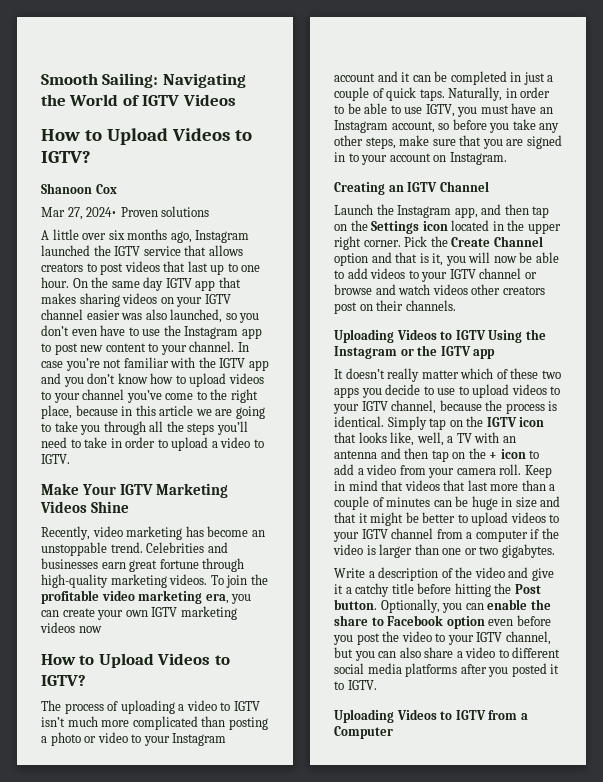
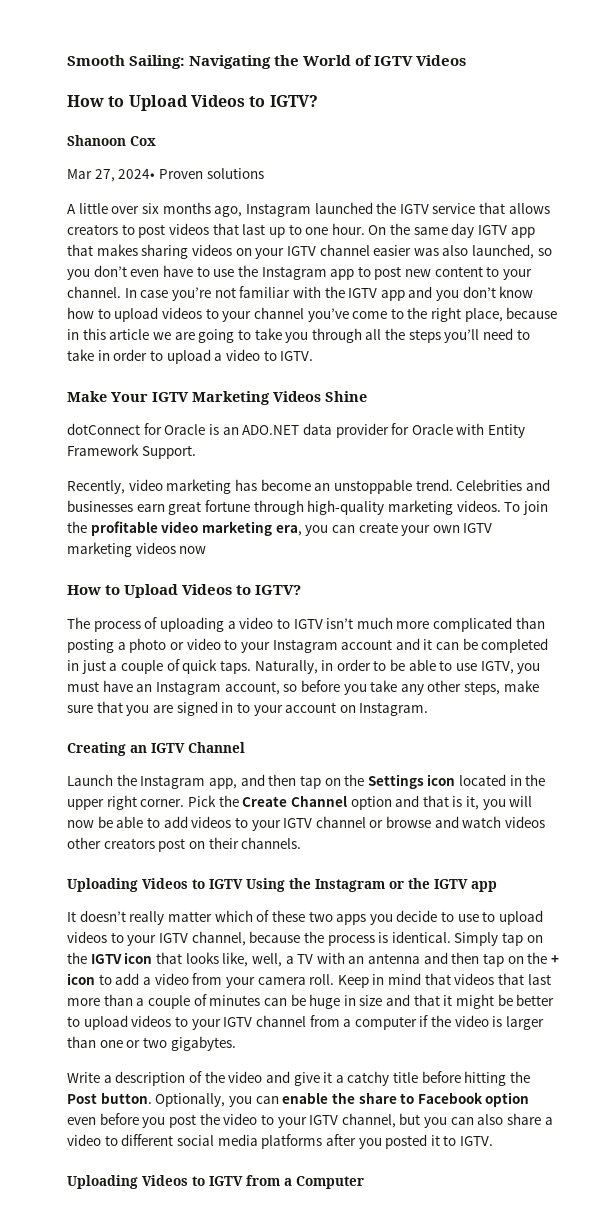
(129, 507) none -> [67,423,526,438] [67,444,196,459] // dotConnect for Oracle is an ADO.NET data provider for Oracle with Entity Framework Support.

